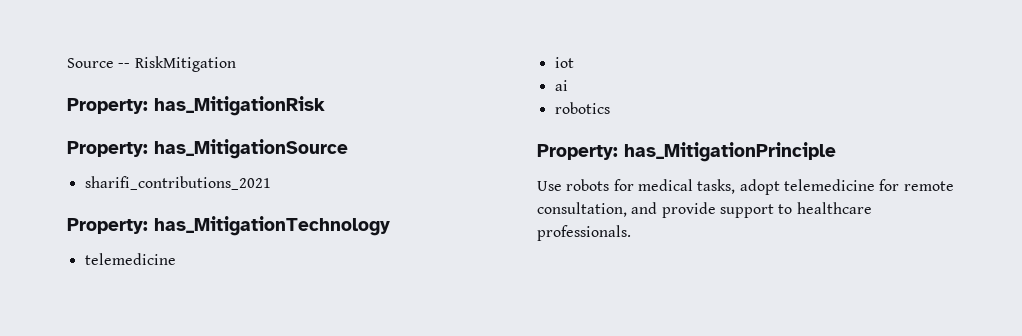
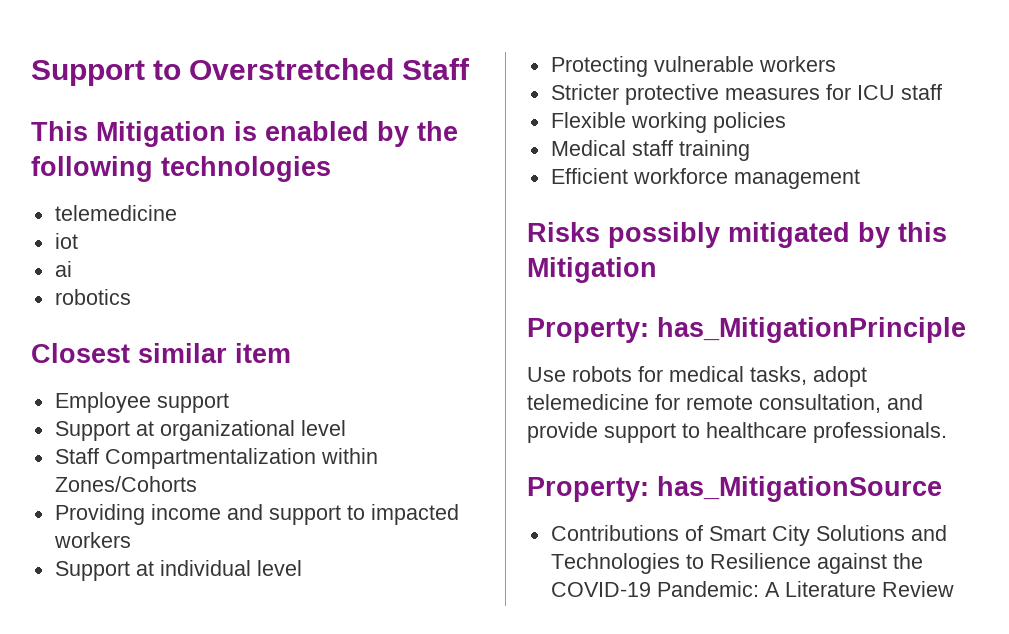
[67,56,236,72] [67,96,325,116] [67,139,348,159] [84,176,271,190] [67,216,390,236] [84,253,176,265] [554,57,574,68] [554,80,568,91] [554,102,610,114] Source -- RiskMitigation // Property: has_MitigationRisk // Property: has_MitigationSource // sharifi_contributions_2021 // Property: has_MitigationTechnology // telemedicine // iot // ai // robotics -> [31,58,471,86] [31,121,458,147] [31,156,331,182] [54,205,177,221] [54,233,78,249] [54,261,72,277] [54,289,131,305] [31,343,291,363] [54,392,229,413] [54,420,346,441] [54,448,378,469] [54,476,197,492] [54,504,459,525] [53,532,131,548] [54,560,302,581] [550,56,836,77] [550,84,942,105] [550,112,786,133] [550,140,750,161] [550,168,860,189] [527,222,947,248] [527,257,657,283] Support to Overstretched Staff // This Mitigation is enabled by the following technologies // telemedicine // iot // ai // robotics // Closest similar item // Employee support // Support at organizational level // Staff Compartmentalization within Zones/Cohorts // Providing income and support to impacted workers // Support at individual level // Protecting vulnerable workers // Stricter protective measures for ICU staff // Flexible working policies // Medical staff training // Efficient workforce management // Risks possibly mitigated by this Mitigation
(631, 233) none -> [527,476,942,502] [550,525,947,546] [550,553,923,574] [550,581,954,597] // Property: has_MitigationSource // Contributions of Smart City Solutions and Technologies to Resilience against the COVID-19 Pandemic: A Literature Review

